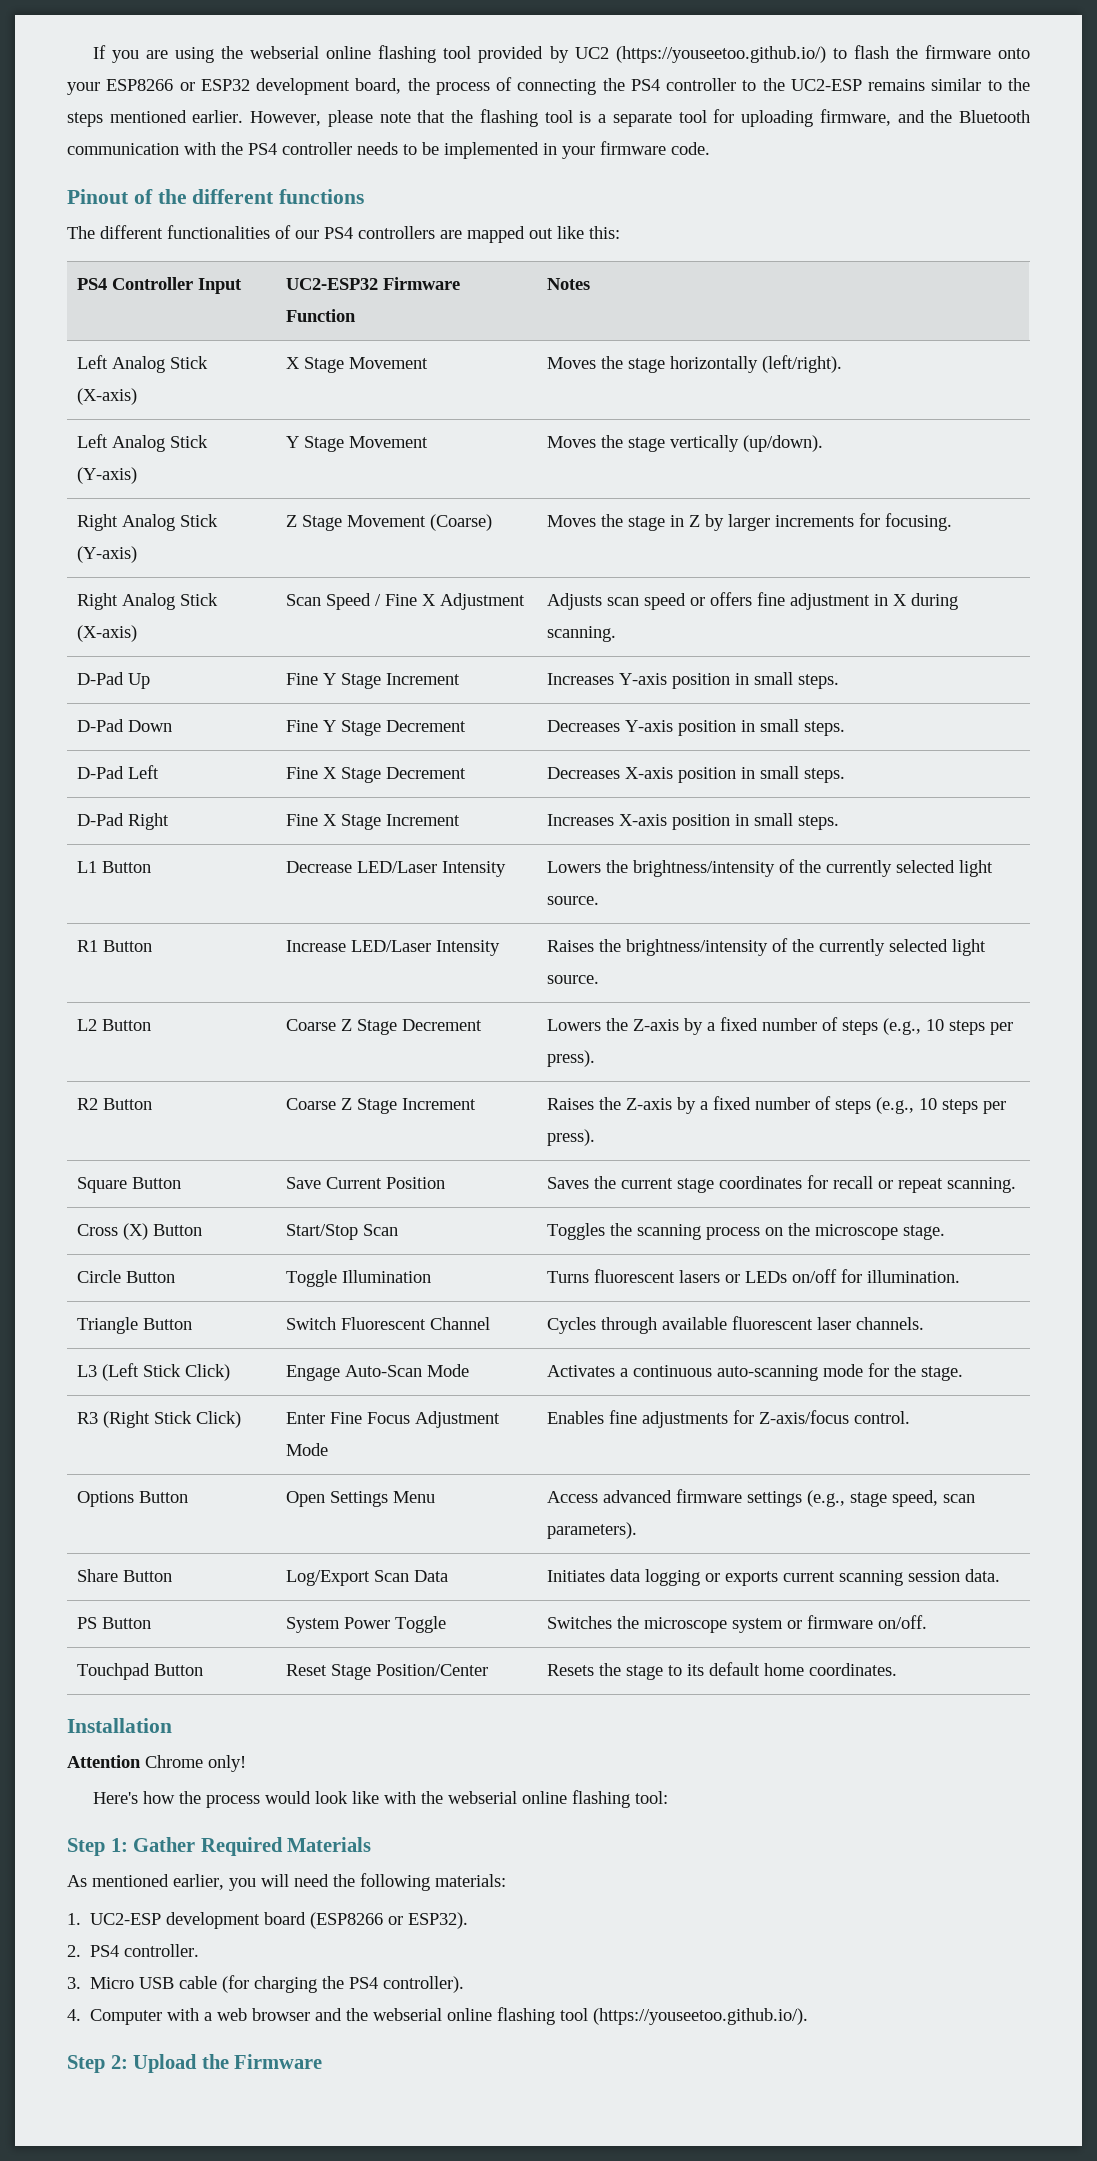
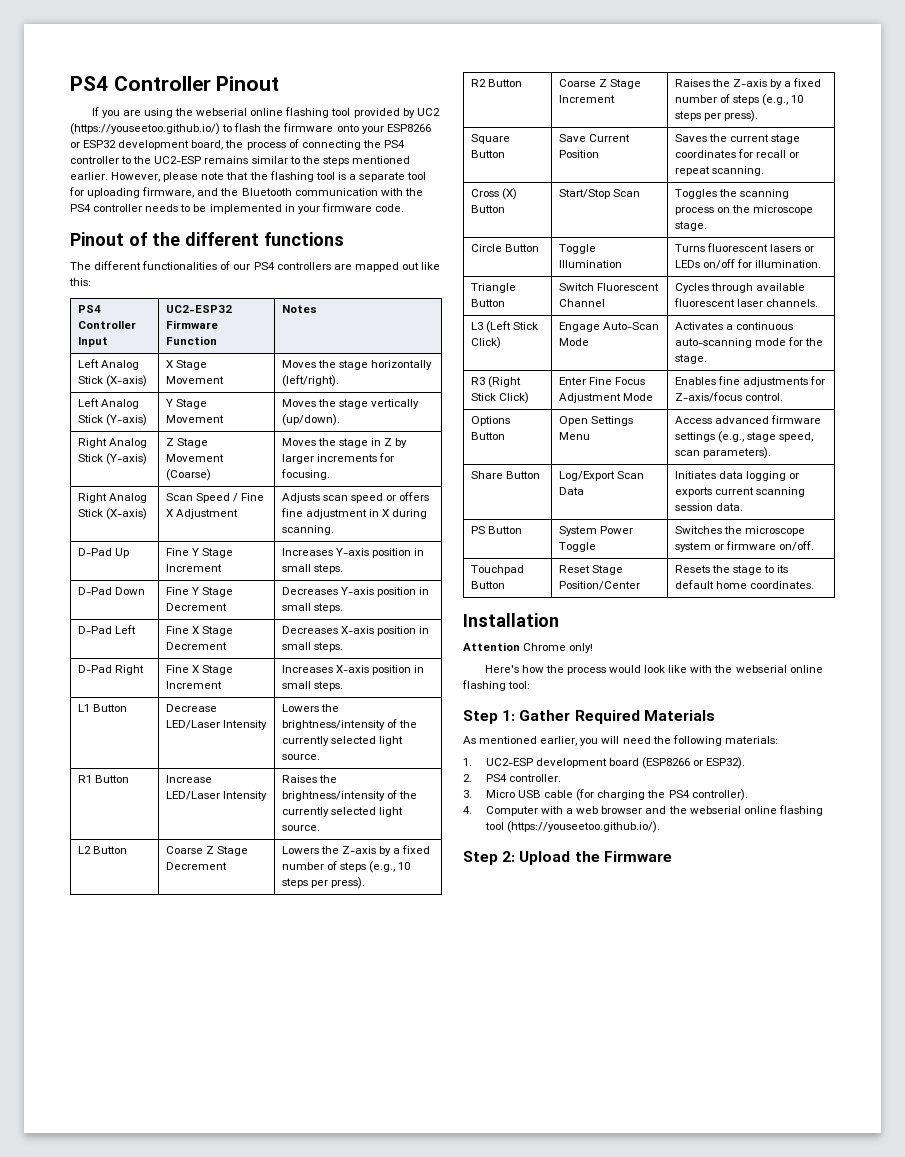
(92, 52) none -> [70,76,280,91] PS4 Controller Pinout //

